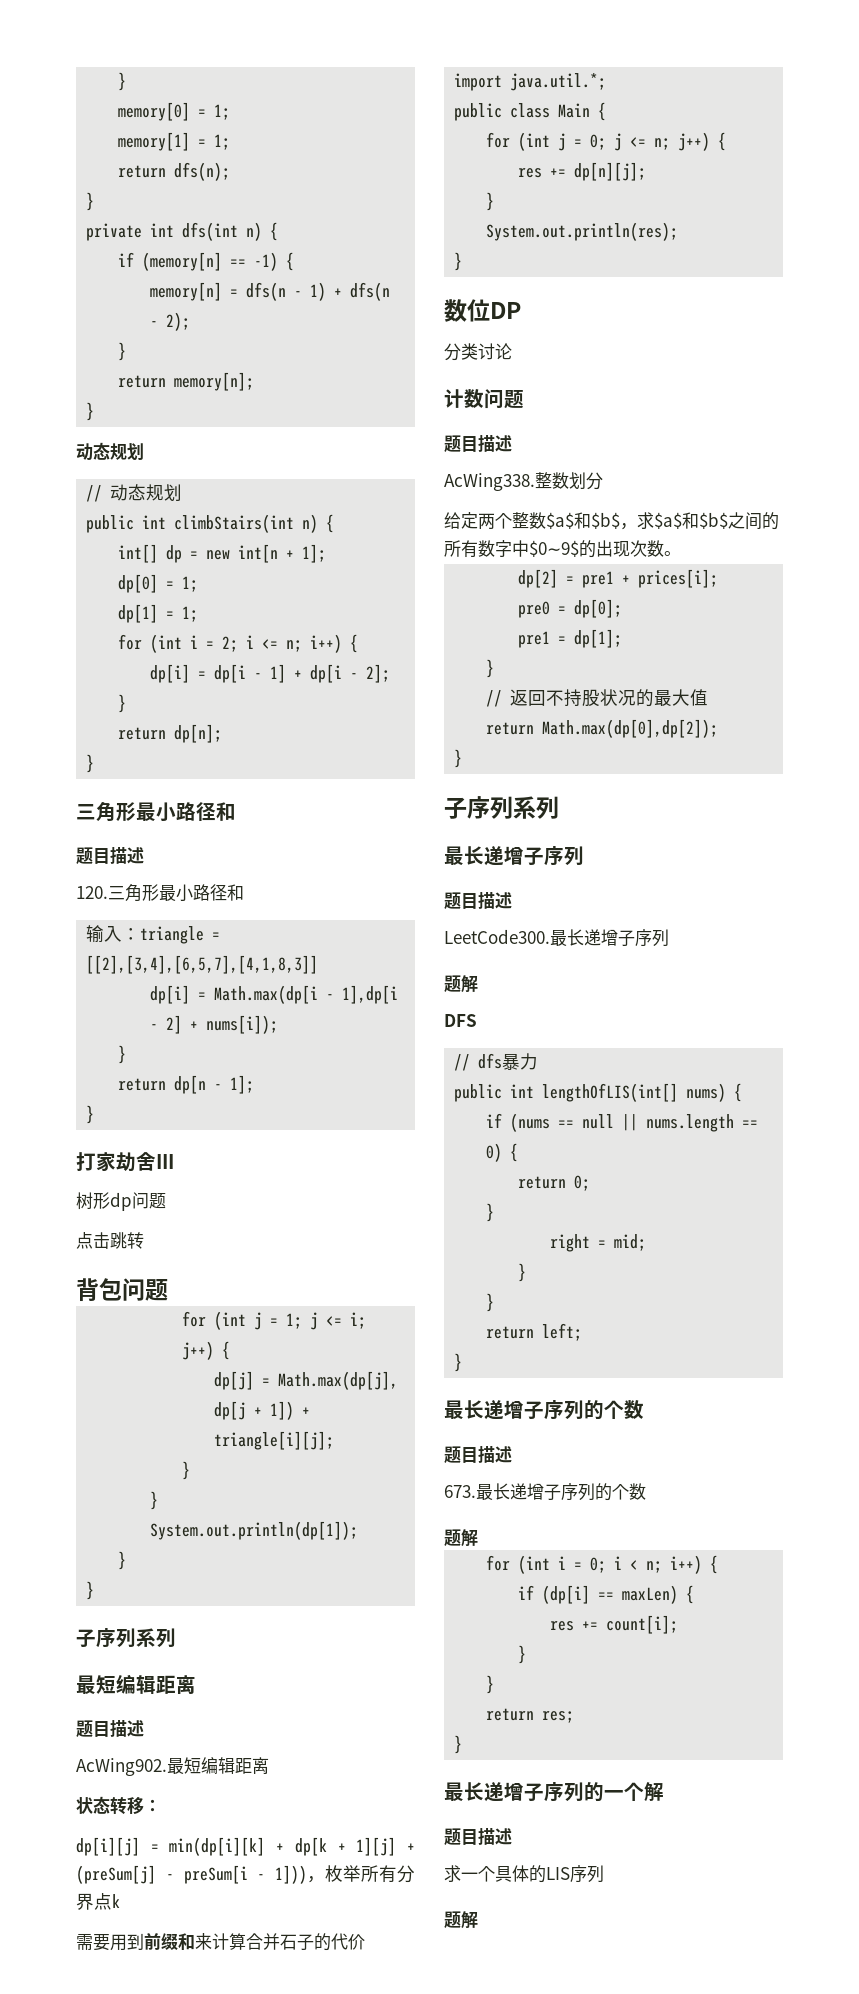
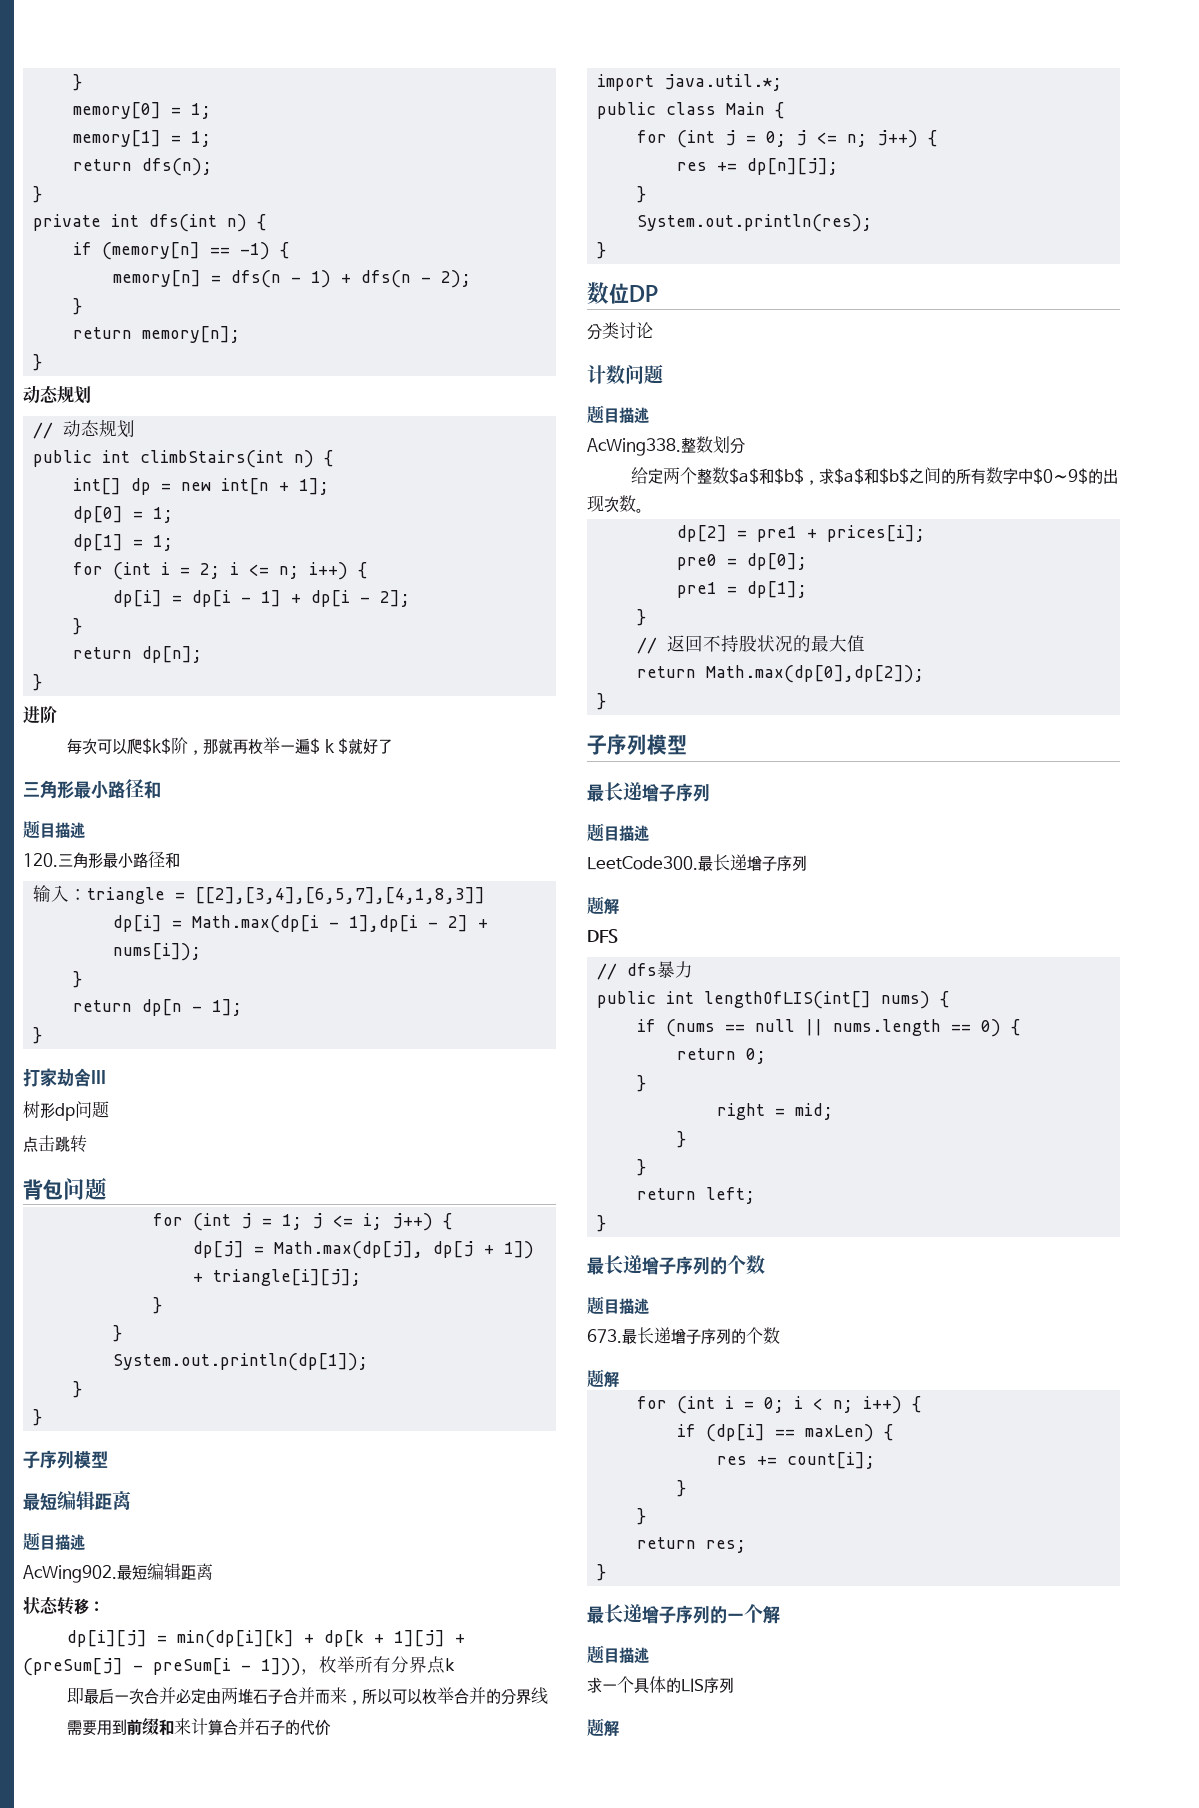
(95, 763) none -> [23,706,57,724] [67,737,394,755] // 进阶 // 每次可以爬$k$阶，那就再枚举一遍$ k $就好了
[136,1628,176,1648] 系列 -> [74,1451,108,1469] 模型
(120, 1901) none -> [67,1687,549,1705] // 即最后一次合并必定由两堆石子合并而来，所以可以枚举合并的分界线
[513,796,559,819] 系列 -> [647,734,687,755] 模型

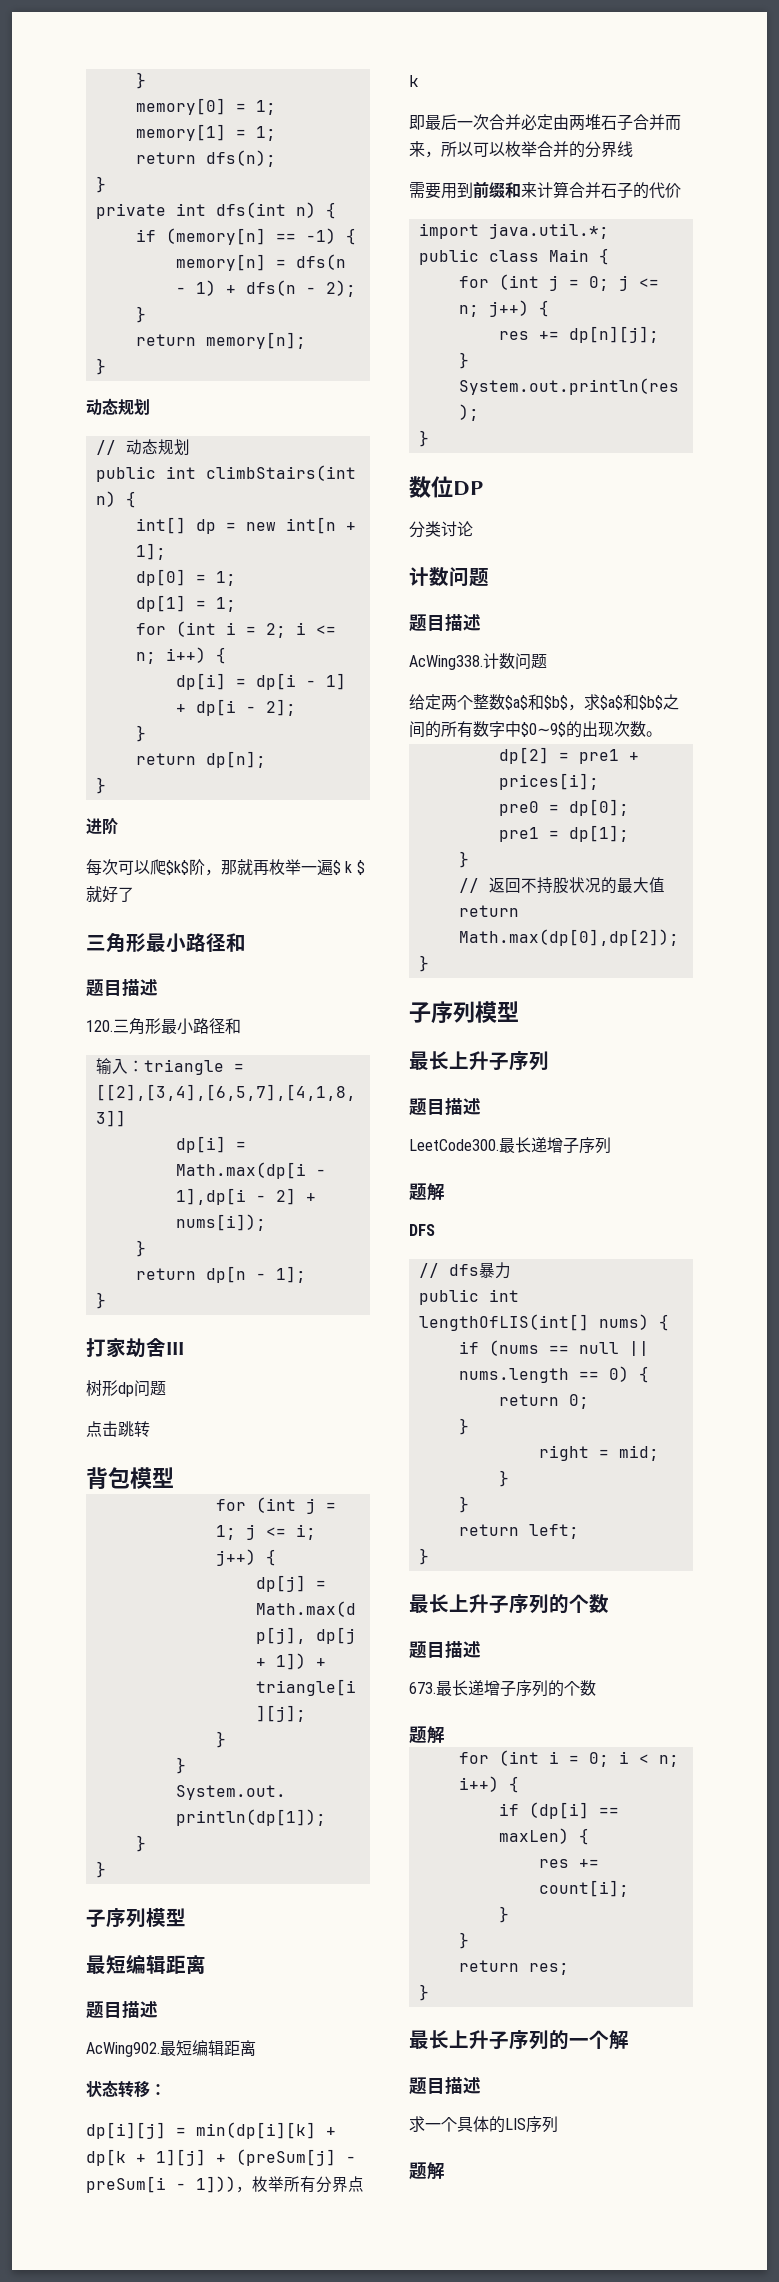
[63,1177,107,1200] 问题 -> [130,1467,174,1489] 模型
[681,436,745,454] 整数划分 -> [483,653,547,670] 计数问题
[623,782,659,802] 递增 -> [449,1051,489,1070] 上升
[623,1255,659,1275] 递增 -> [449,1594,489,1613] 上升
[623,1604,659,1624] 递增 -> [449,2030,489,2049] 上升

